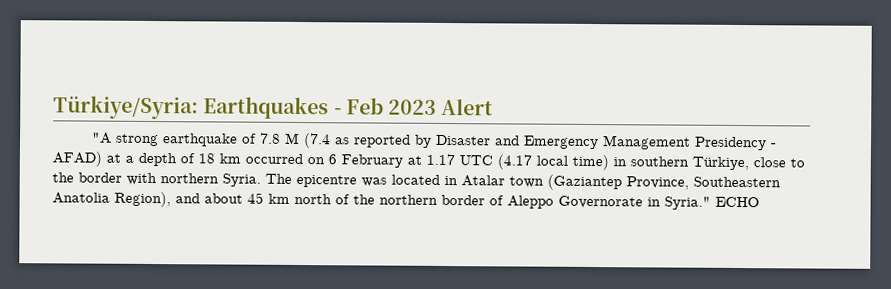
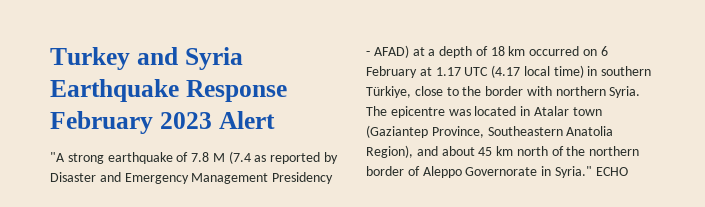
[53,95,384,120] Türkiye/Syria: Earthquakes - Feb -> [50,47,243,70] [50,79,287,102] [50,111,153,134] Turkey and Syria Earthquake Response February

